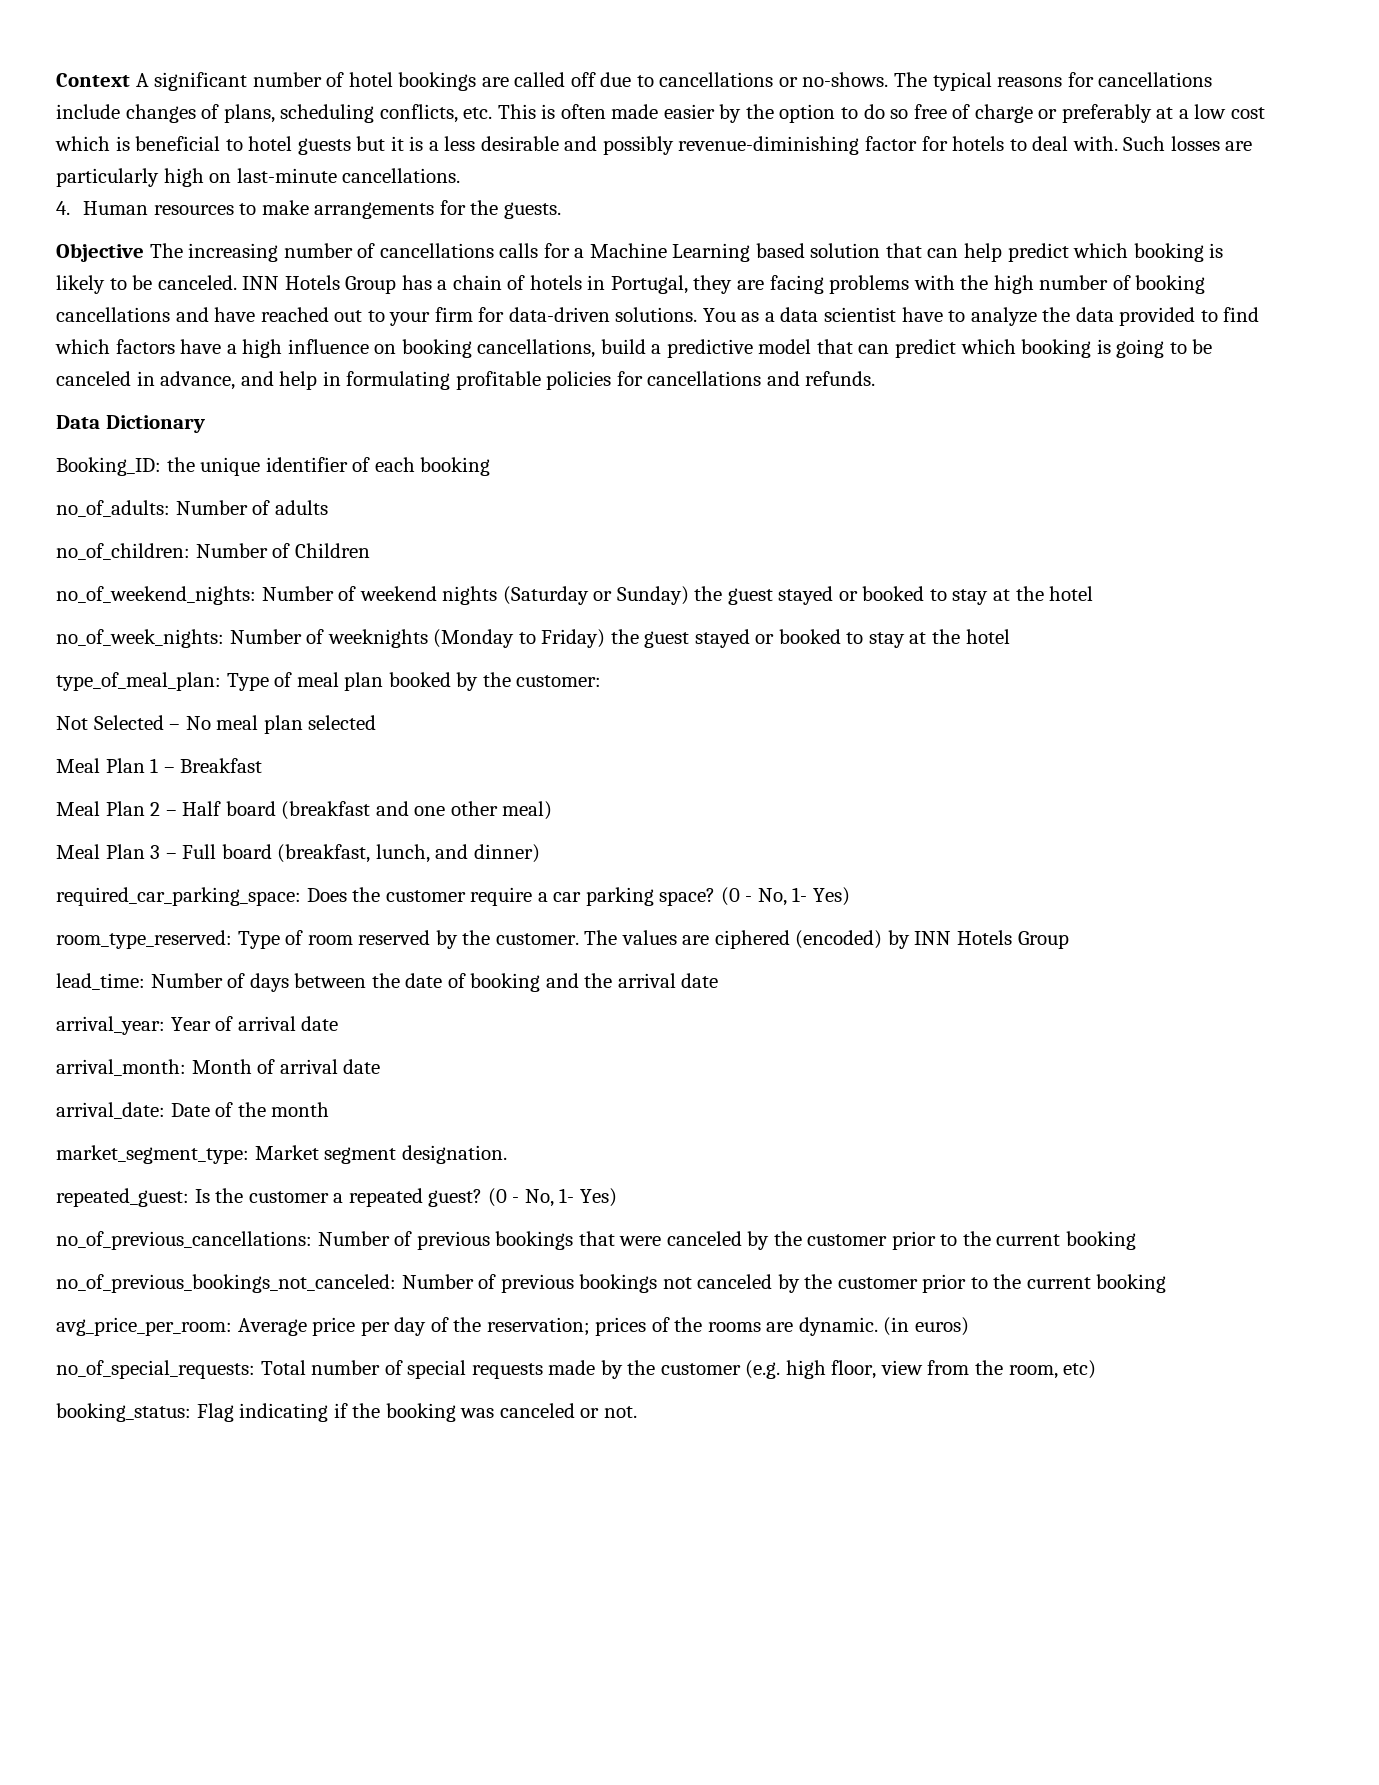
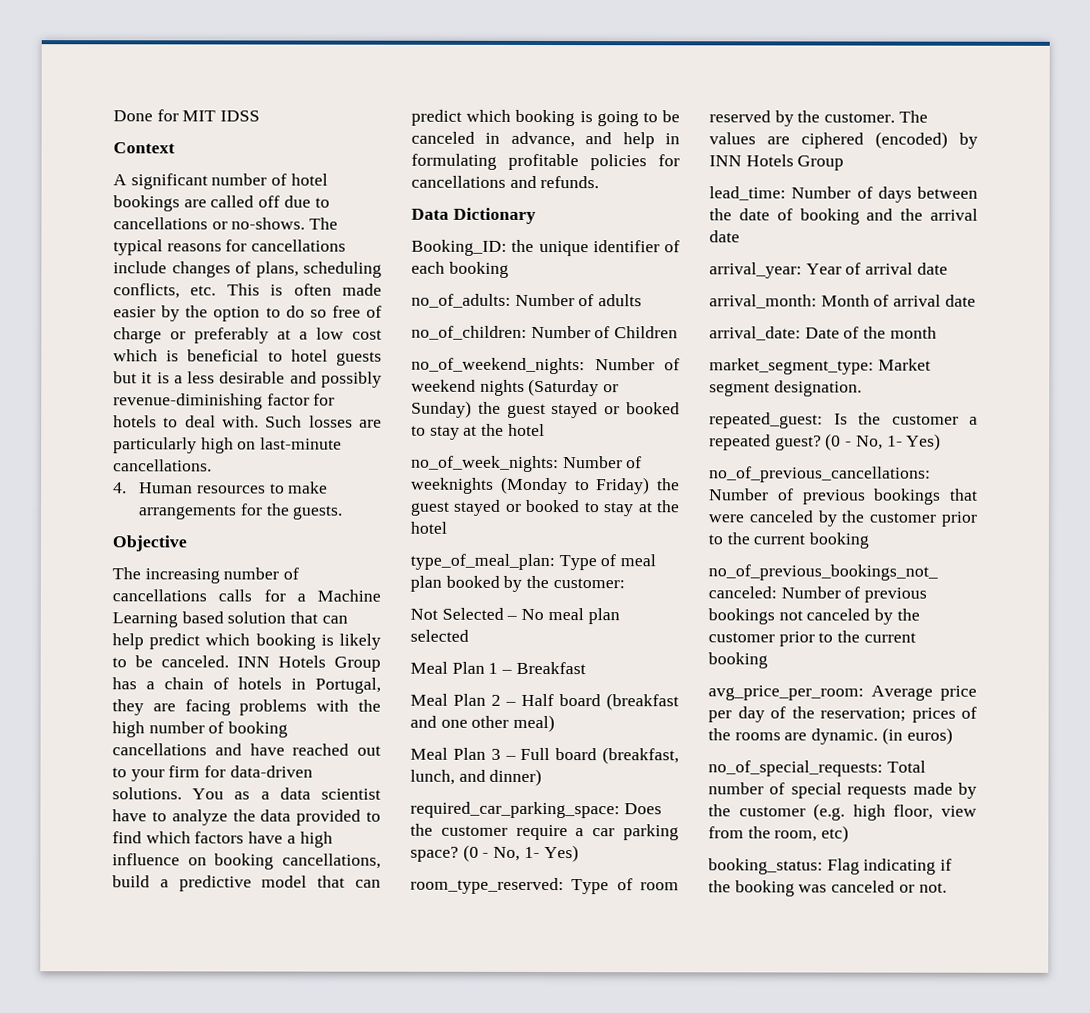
(56, 80) none -> [113,109,261,122] Done for MIT IDSS //
(130, 80) none -> (175, 148) //
(144, 252) none -> (187, 543) //

